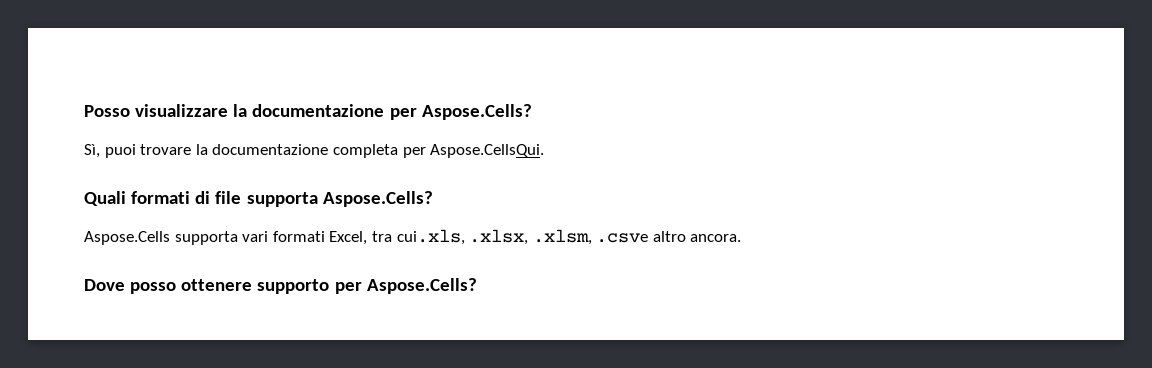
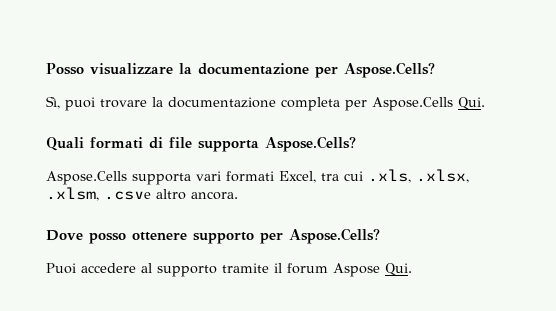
[430,144,545,158] Aspose.CellsQui. -> [372,97,485,111] Aspose.Cells Qui.
[396,229,465,245] cui.xls, -> [344,169,411,183] cui .xls,
(477, 286) none -> [46,263,412,277] // Puoi accedere al supporto tramite il forum Aspose Qui.

